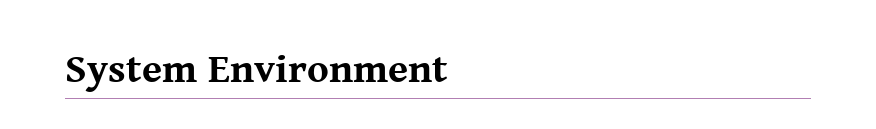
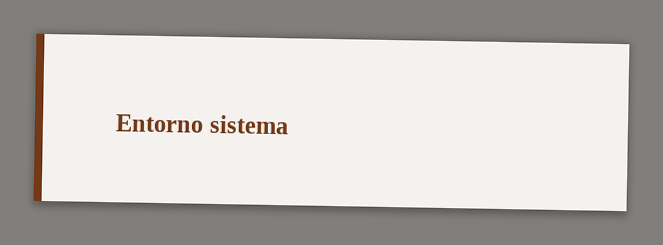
[65,55,448,92] System Environment -> [115,114,289,135] Entorno sistema

